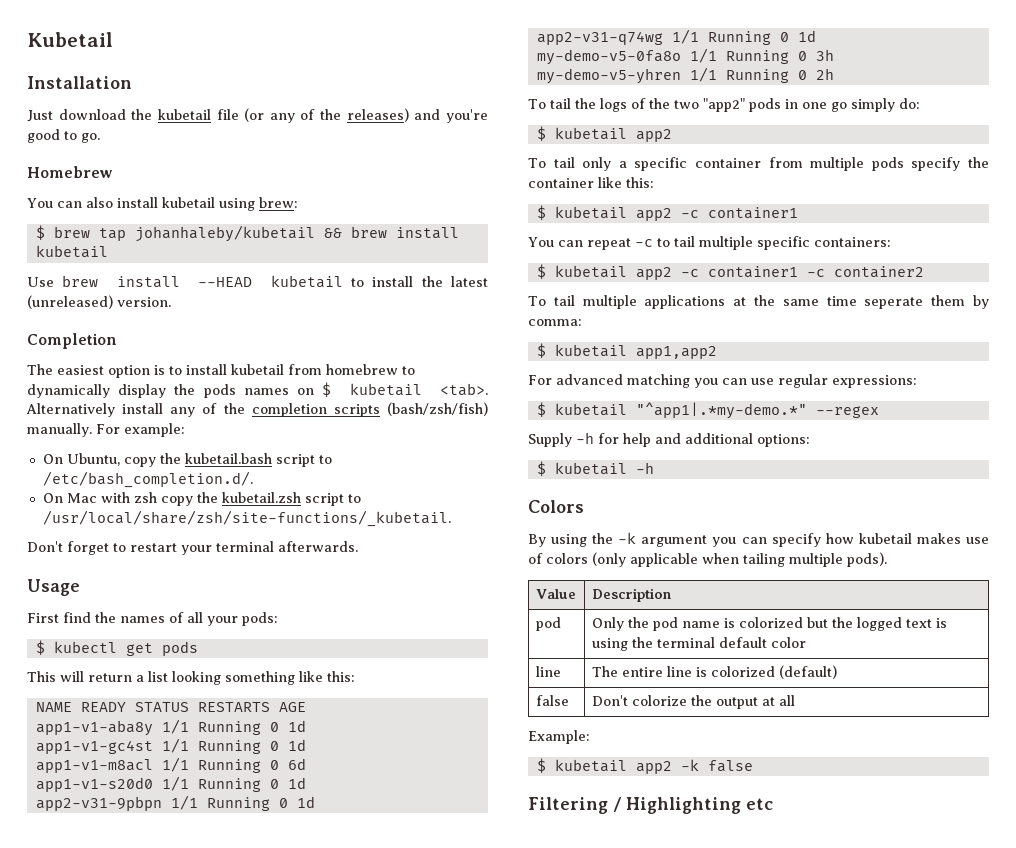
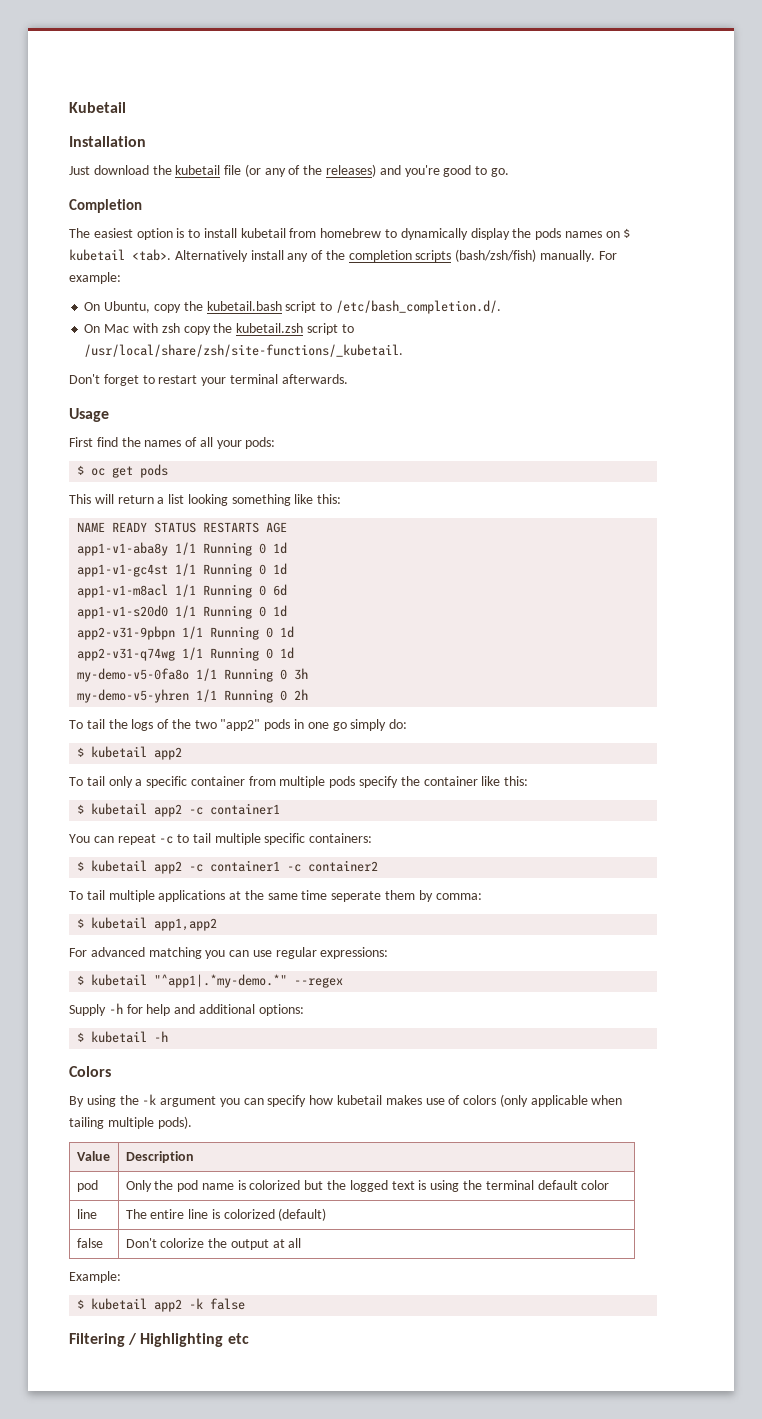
[27,166,113,178] [27,197,298,211] [35,225,459,242] [35,245,108,258] [27,275,488,288] [27,295,171,309] // Homebrew // You can also install kubetail using brew: // $ brew tap johanhaleby/kubetail && brew install kubetail // Use brew install --HEAD kubetail to install the latest (unreleased) version. -> (509, 172) none
[53,641,117,653] kubectl -> [91,468,106,476] oc

